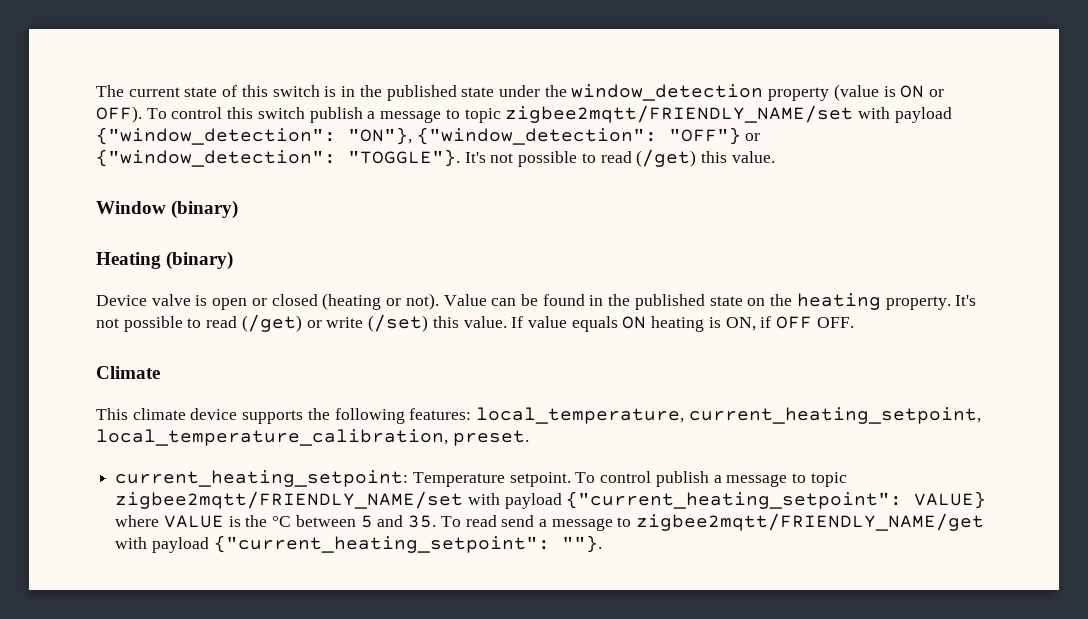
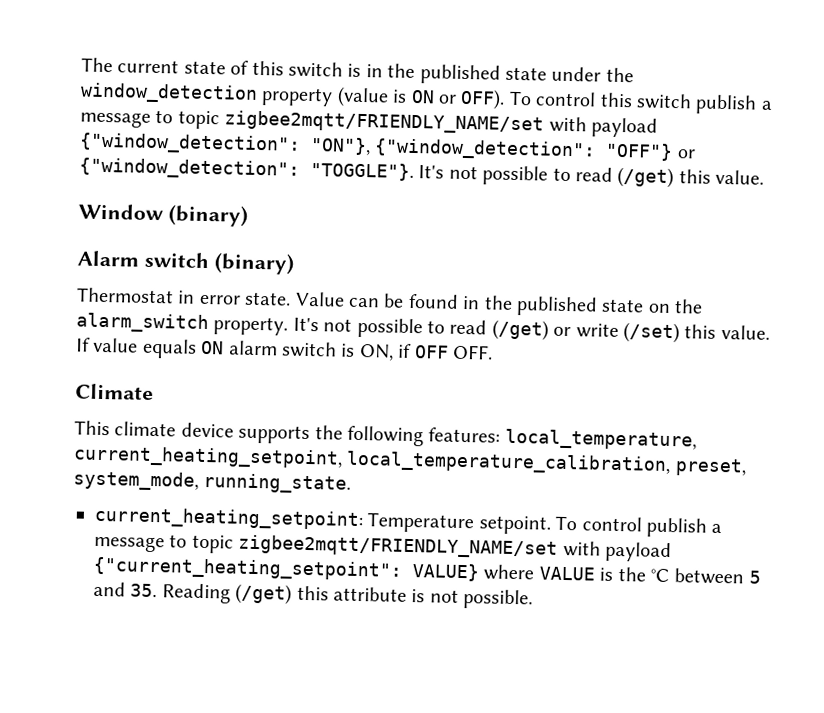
[96,251,234,270] [96,293,439,310] Heating (binary) // Device valve is open or closed (heating or not). -> [77,250,294,275] [77,287,292,306] Alarm switch (binary) // Thermostat in error state.
[796,293,881,310] heating -> [76,312,209,334] alarm_switch
[651,316,705,332] heating -> [228,340,337,358] alarm switch
[452,430,529,446] preset. -> [674,458,747,477] [73,470,352,494] preset, system_mode, running_state.
[440,513,985,531] [115,535,602,553] To read send a message to zigbee2mqtt/FRIENDLY_NAME/get with payload {"current_heating_setpoint": ""}. -> [161,583,534,610] Reading (/get) this attribute is not possible.

